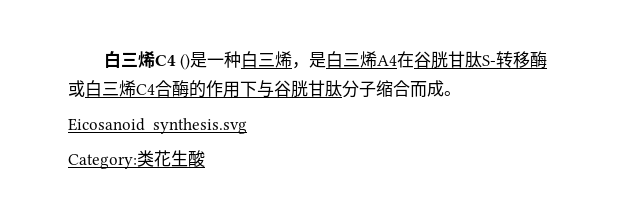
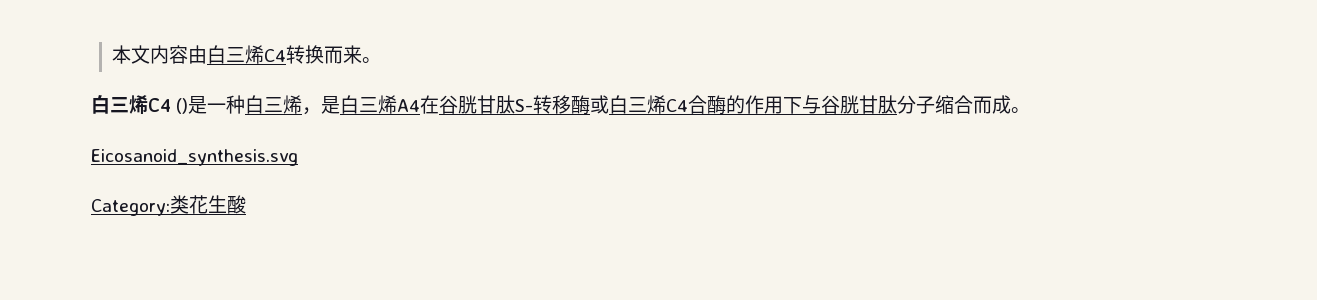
(103, 60) none -> [112,45,382,64] 本文内容由白三烯C4转换而来。 //

